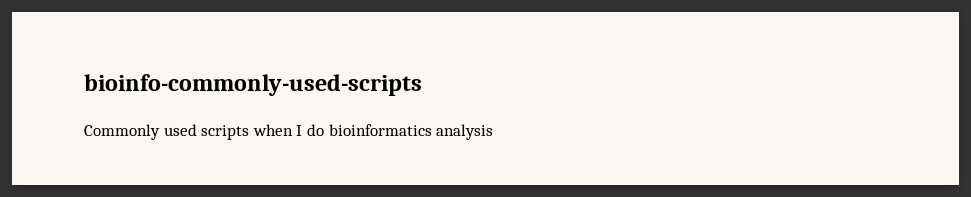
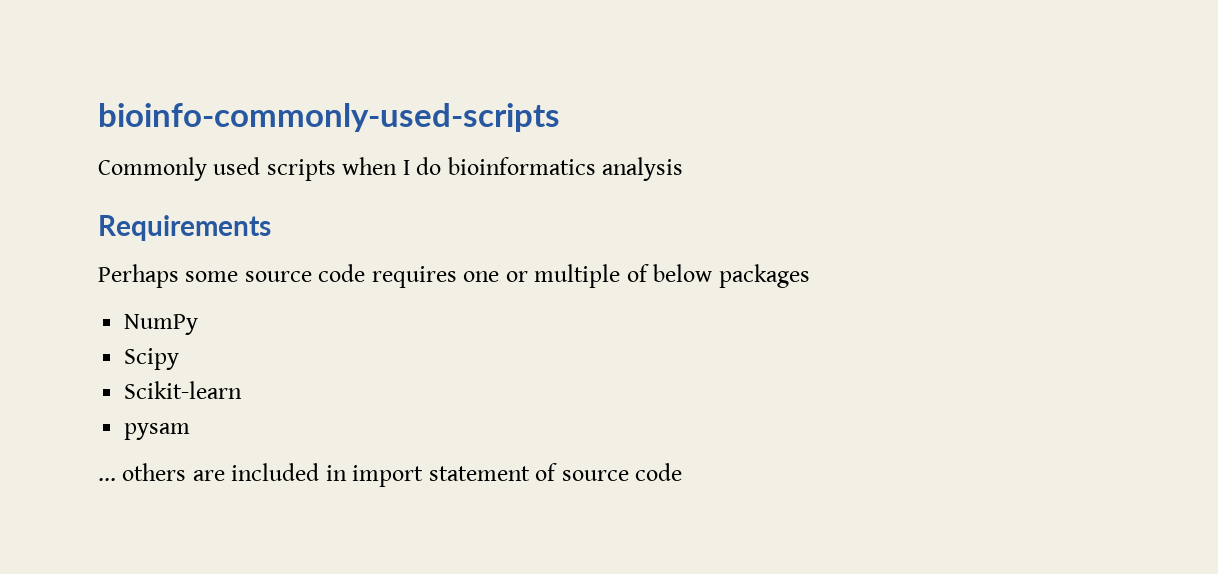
(494, 132) none -> [98,215,271,241] [98,264,810,288] [124,314,199,335] [124,348,180,370] [124,381,243,399] [124,423,191,440] [98,463,683,487] // Requirements // Perhaps some source code requires one or multiple of below packages // NumPy // Scipy // Scikit-learn // pysam // ... others are included in import statement of source code

